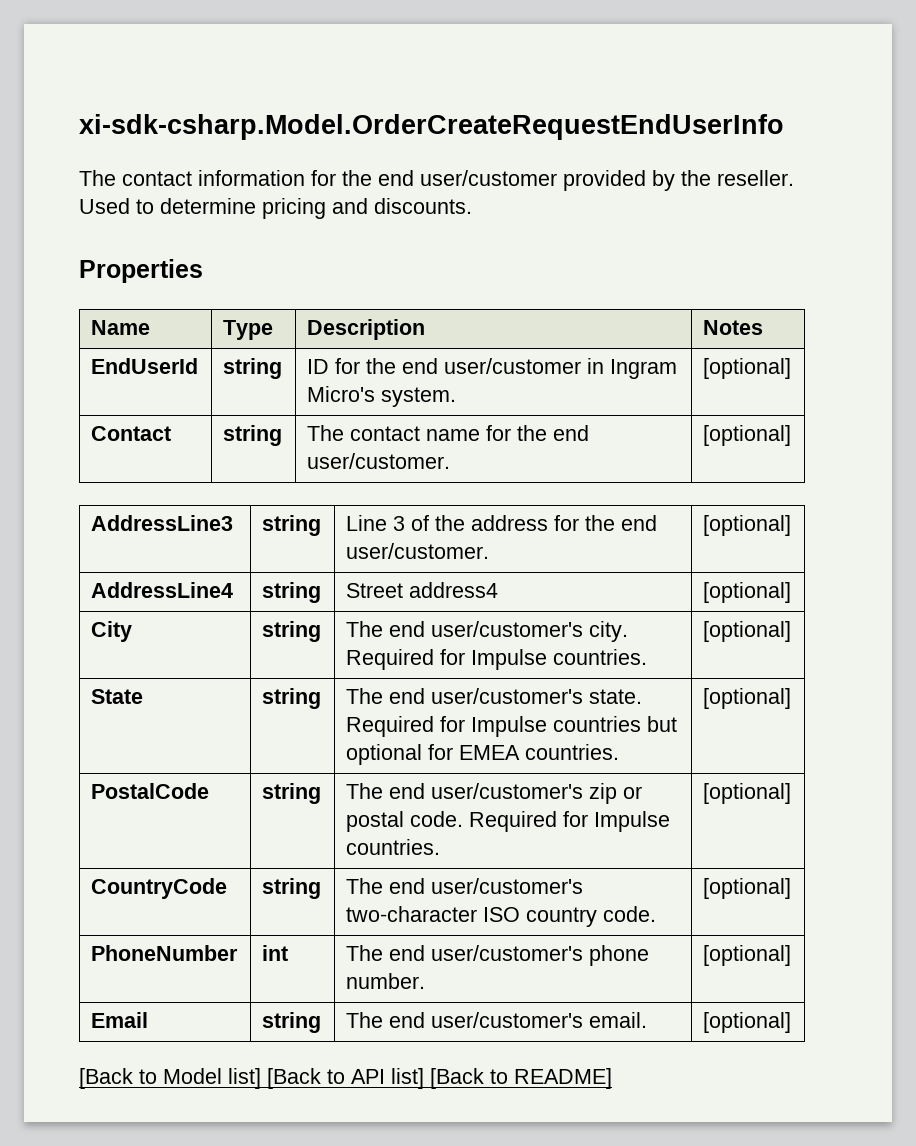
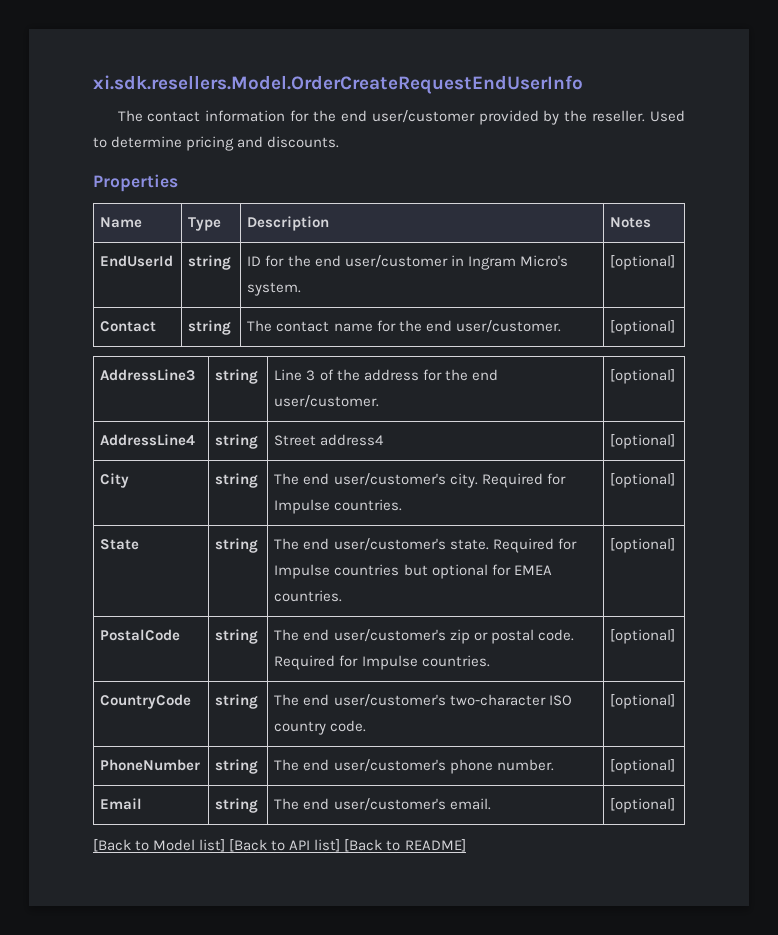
[79,114,784,140] xi-sdk-csharp.Model.OrderCreateRequestEndUserInfo -> [93,75,583,94] xi.sdk.resellers.Model.OrderCreateRequestEndUserInfo
[262,945,289,961] int -> [215,759,259,774] string

